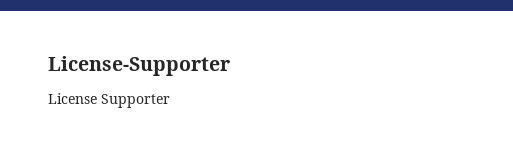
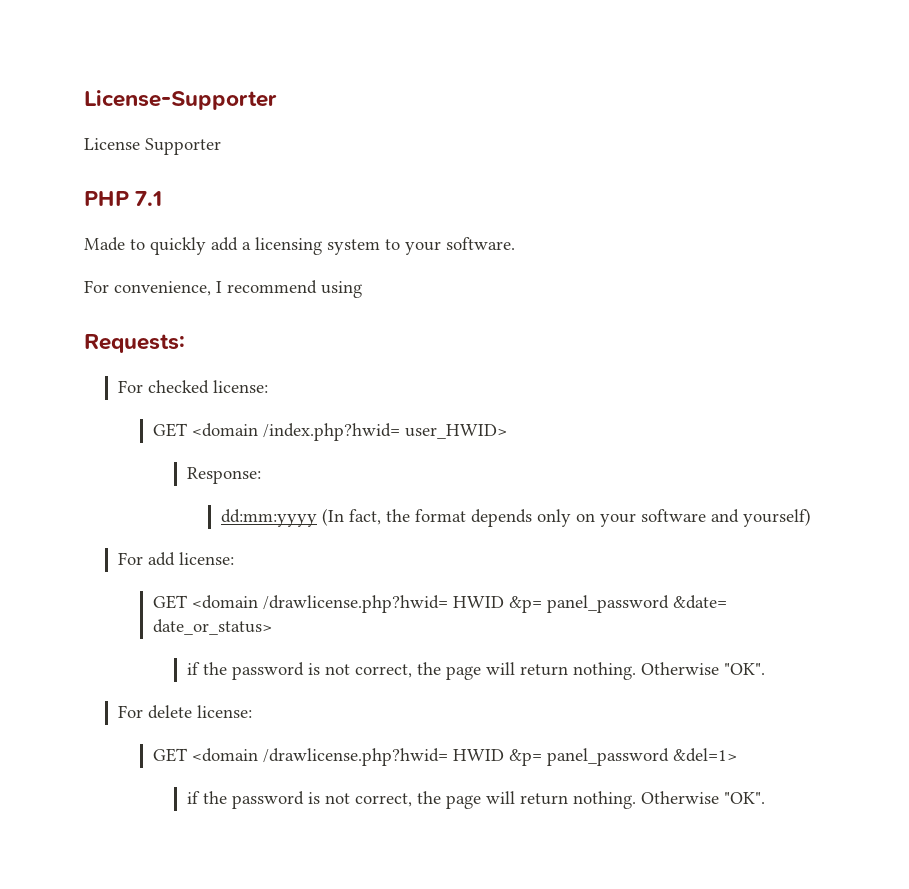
(170, 101) none -> [84,191,163,206] [84,237,515,255] [84,280,362,298] [84,334,185,353] [118,380,269,394] [152,423,507,441] [187,467,262,484] [221,508,812,527] [118,552,235,566] [152,595,727,613] [152,619,272,635] [187,662,766,680] [118,705,253,719] [152,748,737,766] [187,791,766,809] // PHP 7.1 // Made to quickly add a licensing system to your software. // For convenience, I recommend using // Requests: // For checked license: // GET <domain /index.php?hwid= user_HWID> // Response: // dd:mm:yyyy (In fact, the format depends only on your software and yourself) // For add license: // GET <domain /drawlicense.php?hwid= HWID &p= panel_password &date= date_or_status> // if the password is not correct, the page will return nothing. Otherwise "OK". // For delete license: // GET <domain /drawlicense.php?hwid= HWID &p= panel_password &del=1> // if the password is not correct, the page will return nothing. Otherwise "OK".

